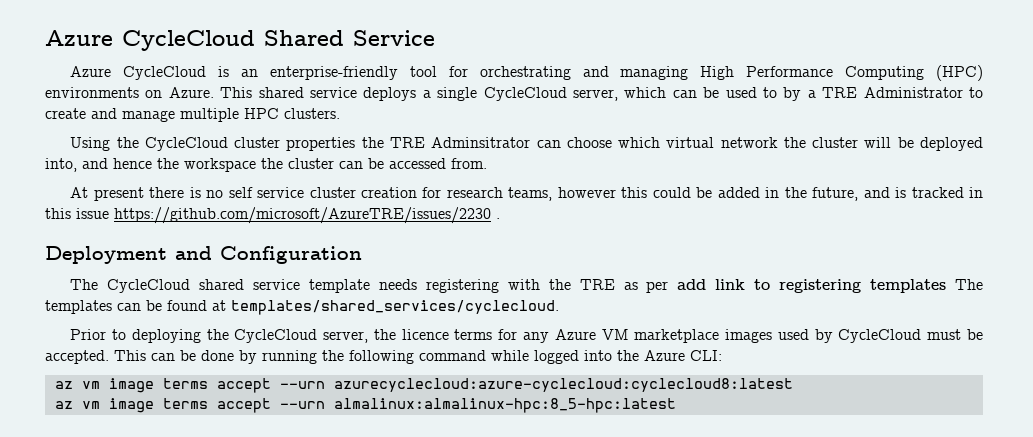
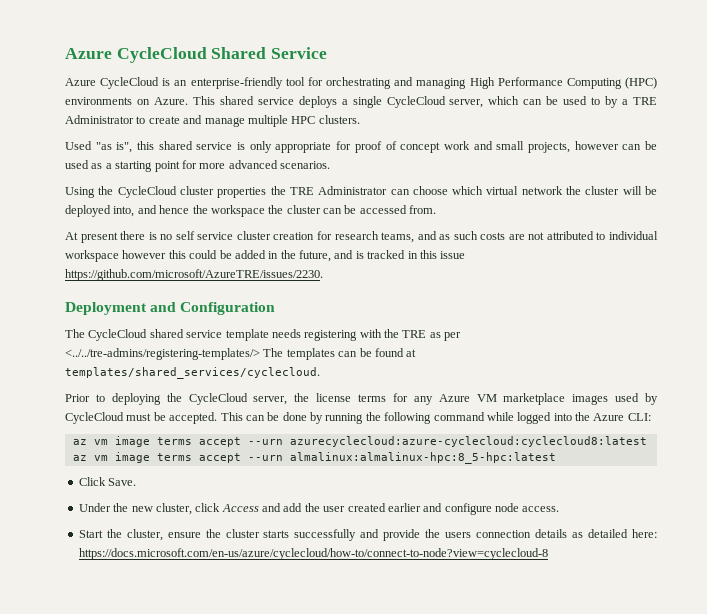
(340, 113) none -> [65,141,657,153] [65,160,330,172] // Used "as is", this shared service is only appropriate for proof of concept work and small projects, however can be used as a starting point for more advanced scenarios.
[431,137,531,148] Adminsitrator -> [318,186,388,195] Administrator
(553, 194) none -> [417,231,658,240] [65,250,119,262] and as such costs are not attributed to individual workspace
[114,207,500,224] https://github.com/microsoft/AzureTRE/issues/2230 . -> [65,269,323,281] https://github.com/microsoft/AzureTRE/issues/2230.
[677,279,947,293] add link to registering templates -> [65,348,260,360] <../../tre-admins/registering-templates/>
[401,329,449,340] licence -> [316,393,352,402] license
(676, 405) none -> [78,477,137,486] [78,503,560,515] [78,529,657,541] [78,548,548,560] // Click Save. // Under the new cluster, click Access and add the user created earlier and configure node access. // Start the cluster, ensure the cluster starts successfully and provide the users connection details as detailed here: https://docs.microsoft.com/en-us/azure/cyclecloud/how-to/connect-to-node?view=cyclecloud-8

